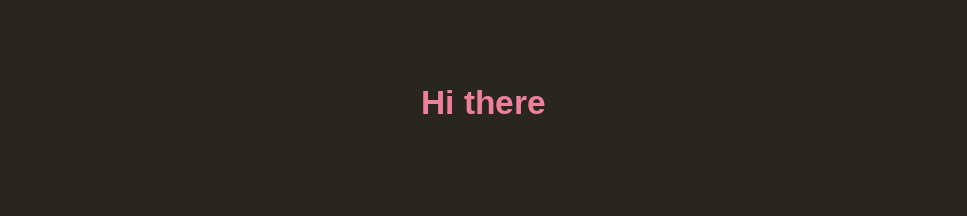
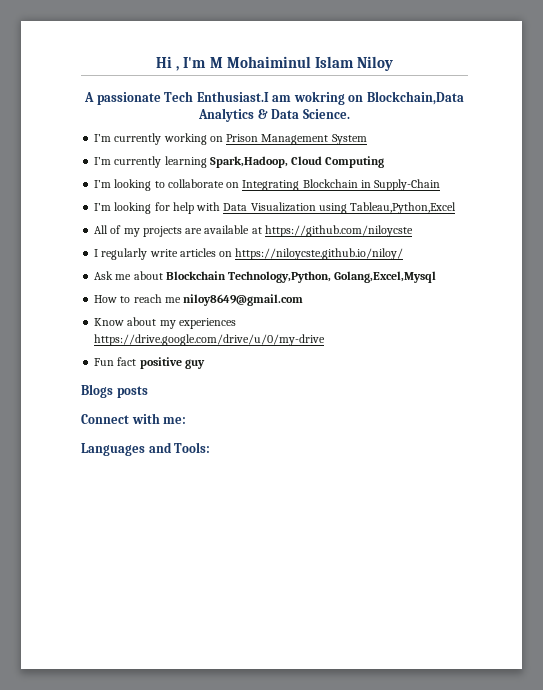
[463,90,546,114] there -> [176,56,393,71] [84,91,464,105] [198,108,350,122] [94,133,367,145] [94,156,385,168] [94,179,441,191] [94,202,457,214] [94,225,413,237] [94,248,404,260] [94,271,437,283] [94,294,304,306] [94,317,236,329] [94,334,326,346] [94,357,205,369] [81,384,148,398] [81,413,187,424] [81,442,211,456] , I'm M Mohaiminul Islam Niloy // A passionate Tech Enthusiast.I am wokring on Blockchain,Data Analytics & Data Science. // I’m currently working on Prison Management System // I’m currently learning Spark,Hadoop, Cloud Computing // I’m looking to collaborate on Integrating Blockchain in Supply-Chain // I’m looking for help with Data Visualization using Tableau,Python,Excel // All of my projects are available at https://github.com/niloycste // I regularly write articles on https://niloycste.github.io/niloy/ // Ask me about Blockchain Technology,Python, Golang,Excel,Mysql // How to reach me niloy8649@gmail.com // Know about my experiences https://drive.google.com/drive/u/0/my-drive // Fun fact positive guy // Blogs posts // Connect with me: // Languages and Tools:

